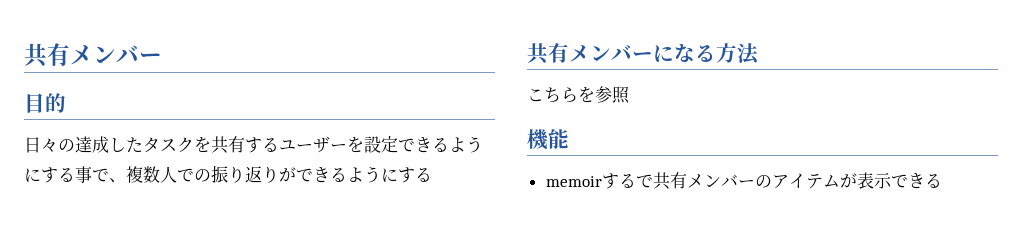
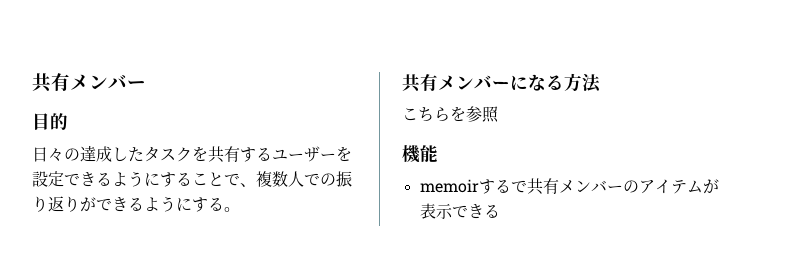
[75,166,92,183] 事 -> [192,172,224,186] こと
(432, 174) none -> [224,207,240,212] 。

